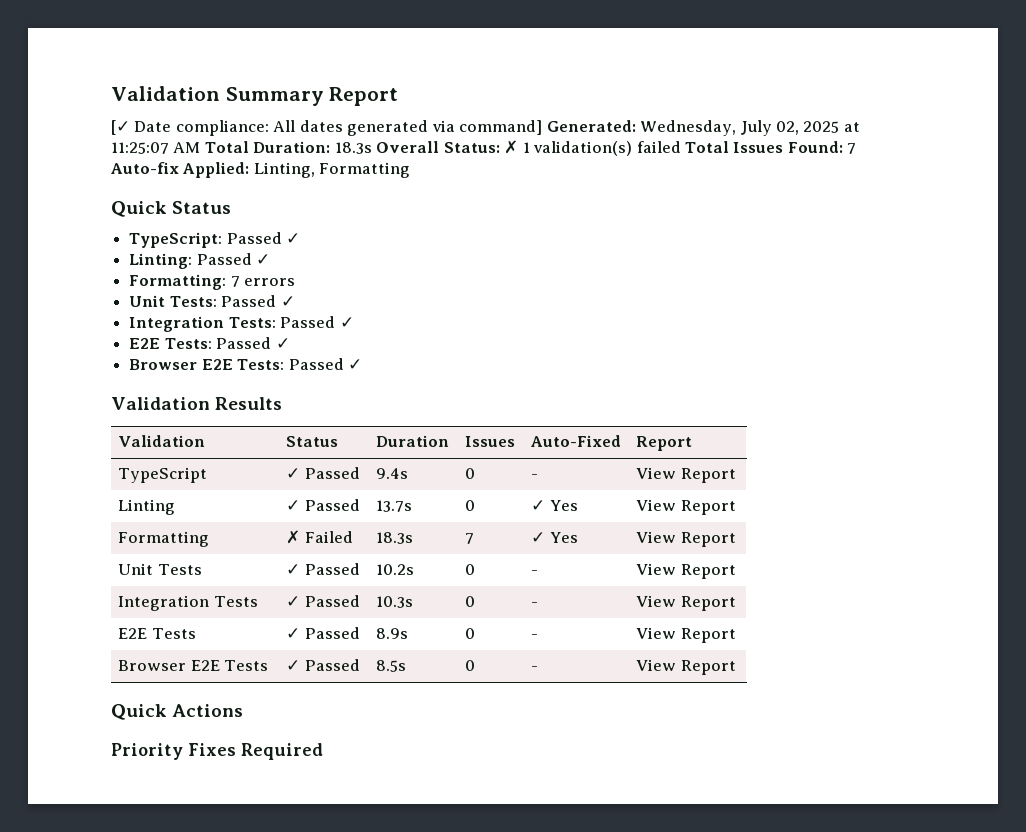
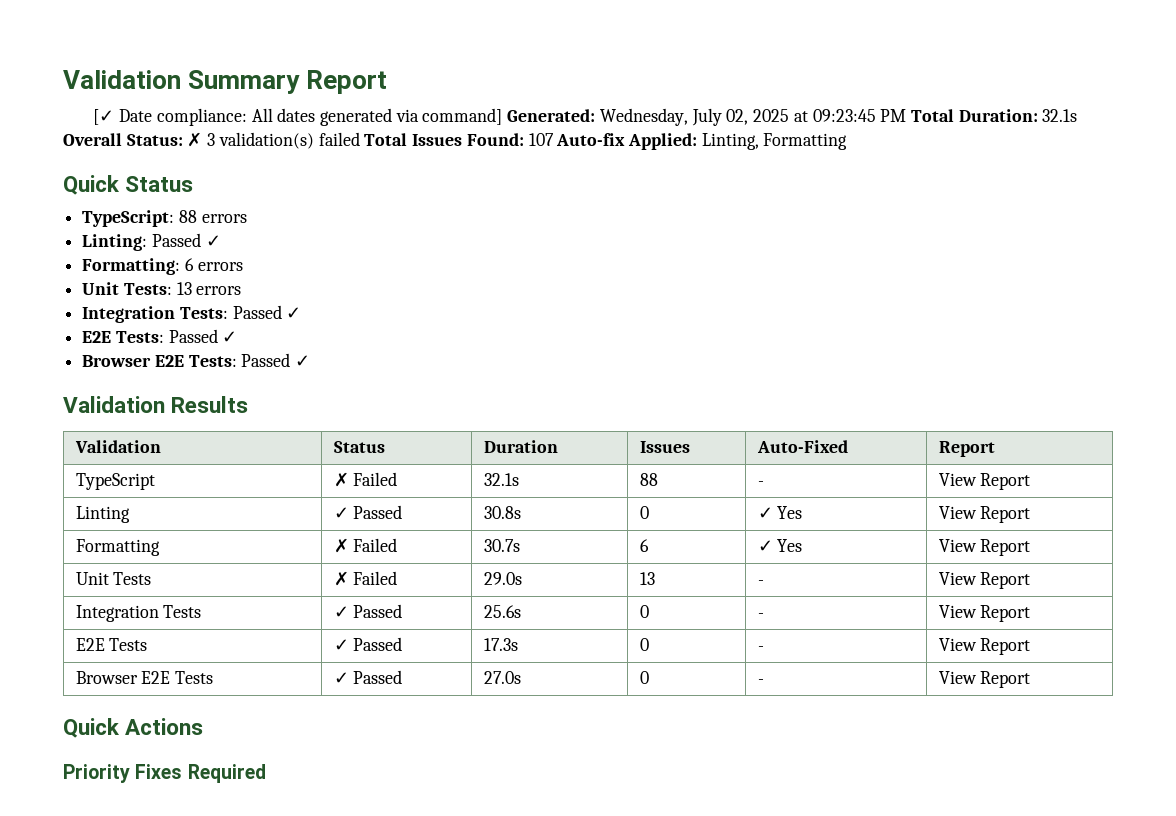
[111,142,201,154] 11:25:07 AM -> [812,109,907,122] 09:23:45 PM
[334,142,372,154] 18.3s -> [1042,109,1078,122] 32.1s
[522,142,530,153] 1 -> [207,133,216,146] 3
[847,143,857,154] 7 -> [528,133,554,146] 107
[226,232,301,244] Passed ✓ -> [178,210,247,223] 88 errors
[230,276,240,287] 7 -> [184,258,194,271] 6
[221,295,295,307] Passed ✓ -> [176,282,242,295] 13 errors
[286,467,360,479] [376,468,409,479] [465,468,476,479] ✓ Passed | 9.4s | 0 -> [333,472,398,487] [483,473,519,486] [639,473,658,486] ✗ Failed | 32.1s | 88
[376,500,413,512] 13.7s -> [483,506,521,519] 30.8s
[376,532,414,544] [465,533,475,544] 18.3s | 7 -> [483,539,520,552] [639,539,649,552] 30.7s | 6
[286,563,360,575] [376,564,415,575] [465,564,476,575] ✓ Passed | 10.2s | 0 -> [333,571,398,586] [483,572,522,585] [639,572,655,585] ✗ Failed | 29.0s | 13
[376,596,414,608] 10.3s -> [483,605,521,618] 25.6s
[376,628,409,639] 8.9s -> [483,638,518,651] 17.3s
[376,660,407,672] 8.5s -> [483,671,521,684] 27.0s

